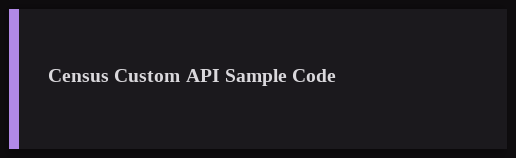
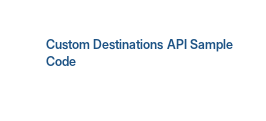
[48,69,181,82] Census Custom -> [46,39,164,50] Custom Destinations

